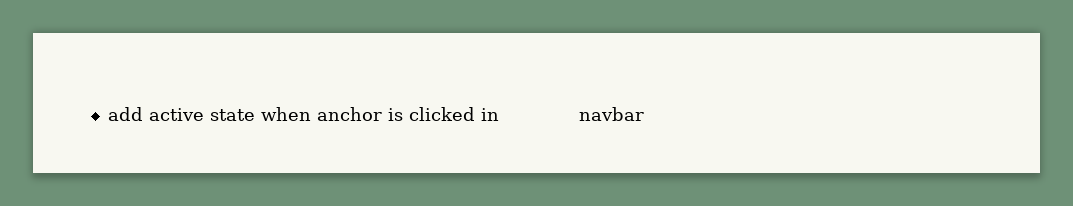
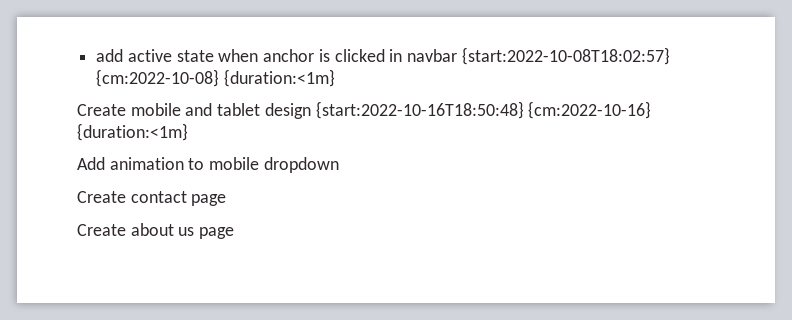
(644, 114) none -> [461,47,670,65] [96,69,335,87] [77,101,652,119] [77,123,188,141] [77,157,339,173] [77,191,227,206] [77,223,235,239] {start:2022-10-08T18:02:57} {cm:2022-10-08} {duration:<1m} // Create mobile and tablet design {start:2022-10-16T18:50:48} {cm:2022-10-16} {duration:<1m} // Add animation to mobile dropdown // Create contact page // Create about us page

